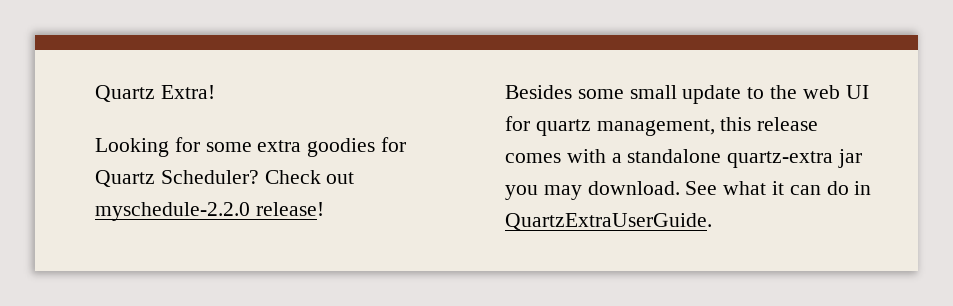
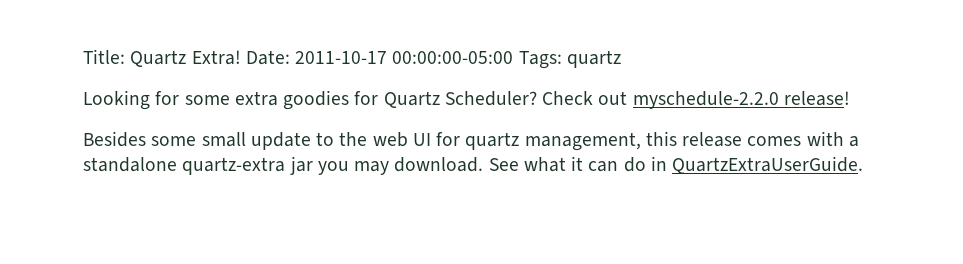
(95, 93) none -> [83,49,125,64] Title:
(215, 92) none -> [245,50,621,69] Date: 2011-10-17 00:00:00-05:00 Tags: quartz

